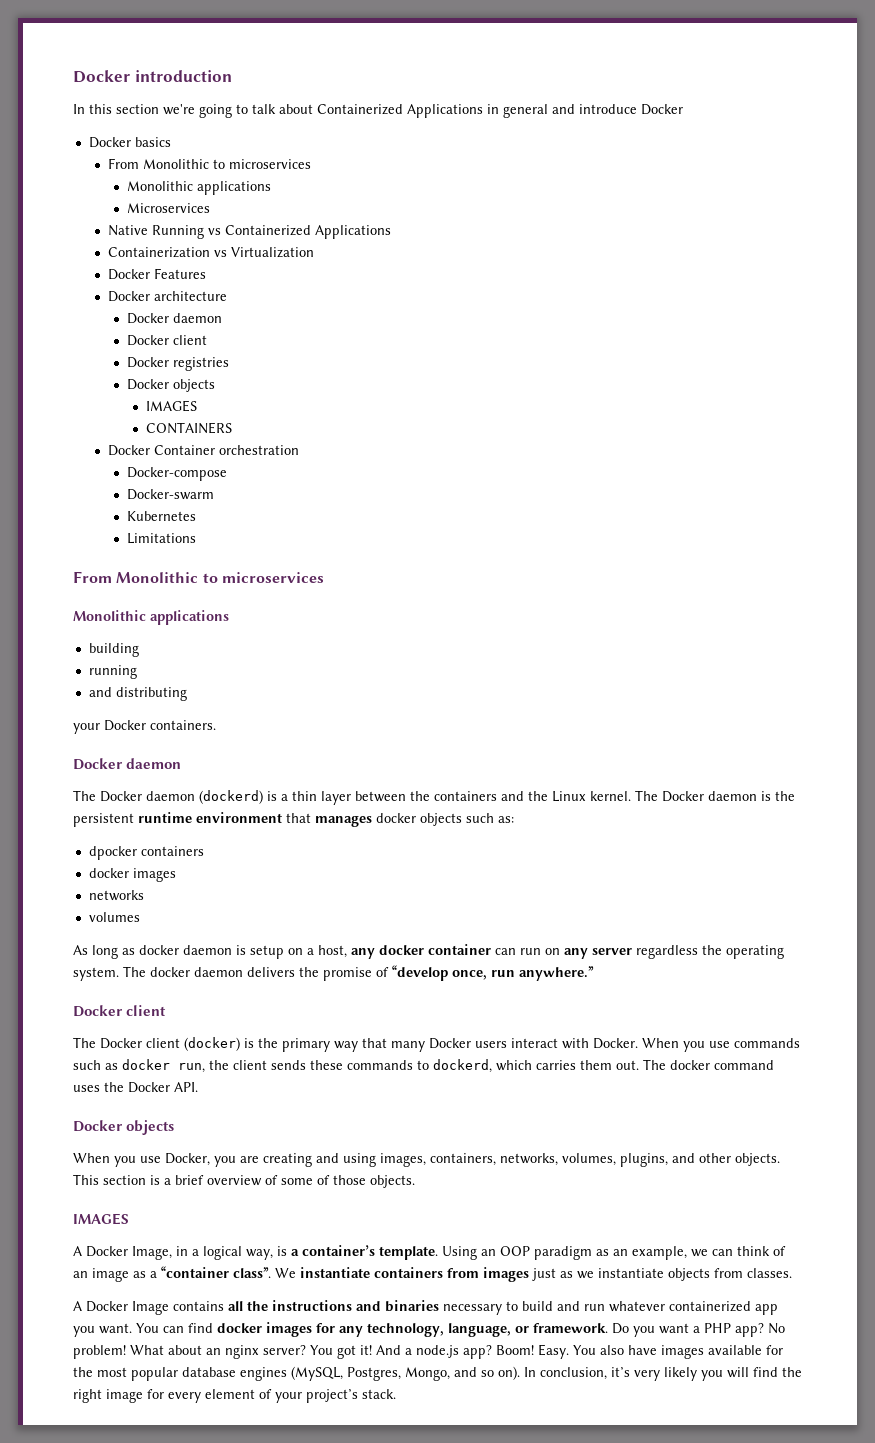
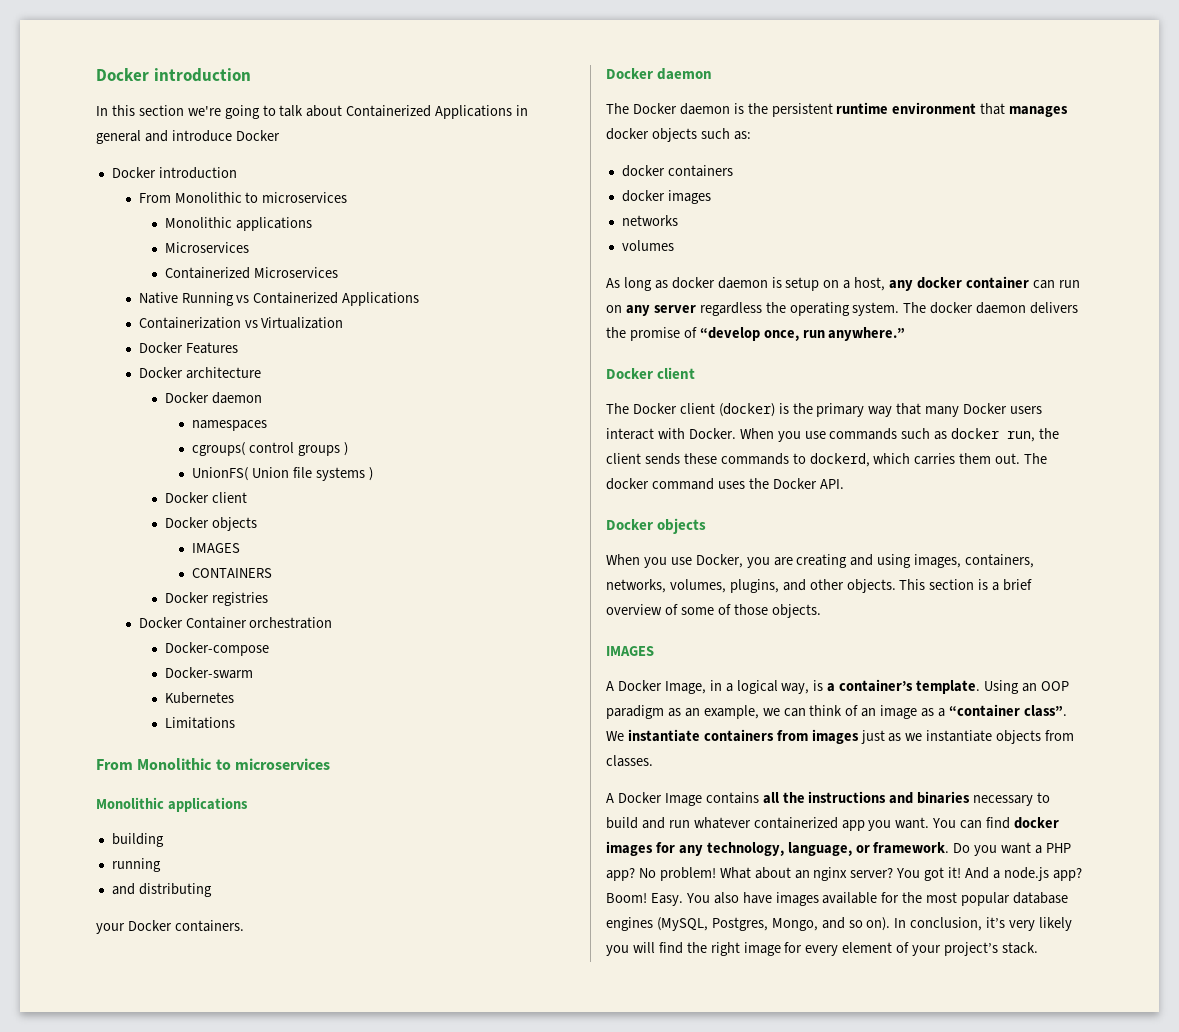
[134,137,171,147] basics -> [158,167,237,179] introduction
(211, 208) none -> [165,267,339,279] // Containerized Microservices
[127,335,208,346] [127,357,230,371] // Docker client // Docker registries -> [192,420,268,431] [192,442,348,456] [192,467,373,481] [165,492,248,503] // namespaces // cgroups( control groups ) // UnionFS( Union file systems ) // Docker client
(233, 428) none -> [165,592,269,606] // Docker registries
[199,790,757,805] (dockerd) is a thin layer between the containers and the Linux kernel. The Docker daemon -> (730, 109) none
[88,846,137,860] dpocker -> [621,165,665,177] docker

